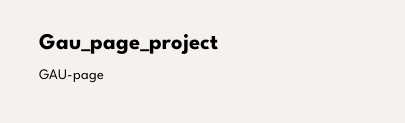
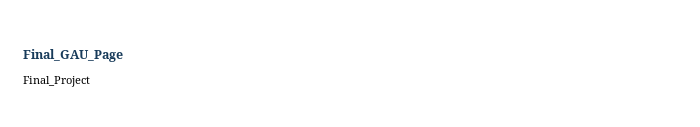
[39,33,218,54] [39,69,104,83] Gau_page_project // GAU-page -> [23,49,123,62] [23,76,90,87] Final_GAU_Page // Final_Project

